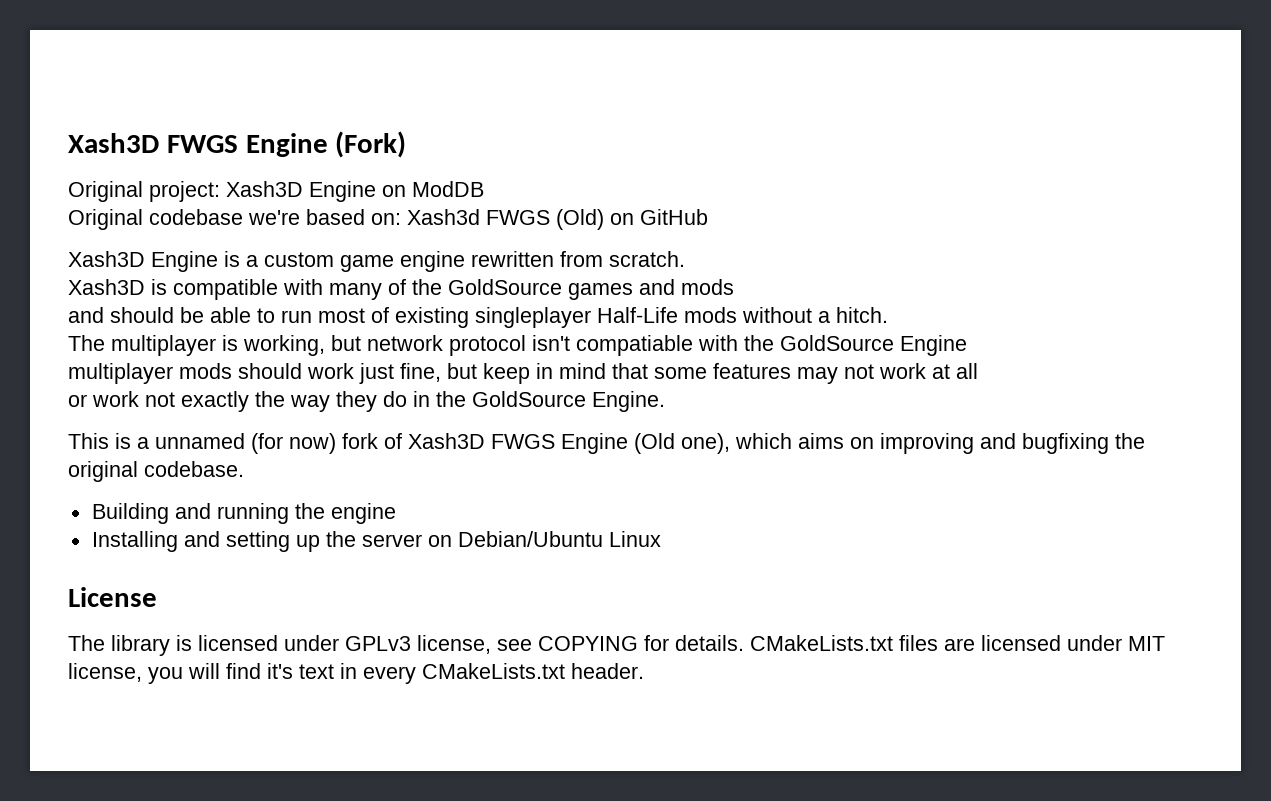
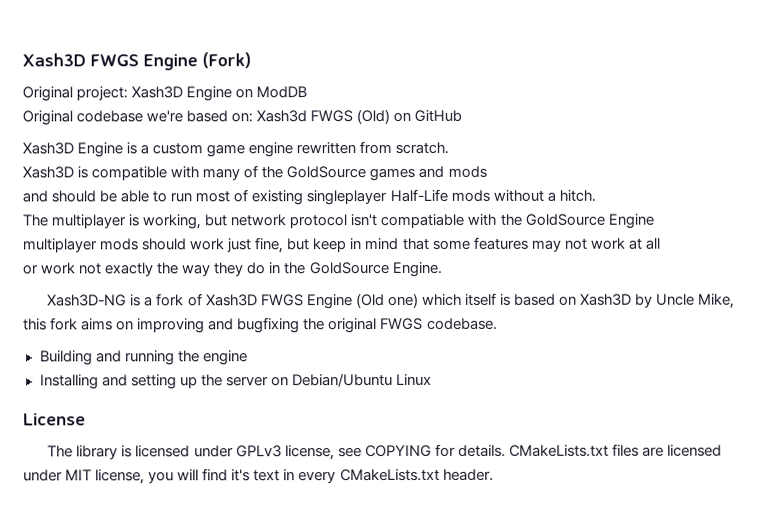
[68,433,336,454] This is a unnamed (for now) -> [47,294,154,307] Xash3D-NG is a
[681,433,792,454] one), which -> [387,292,736,309] [23,317,79,331] one) which itself is based on Xash3D by Uncle Mike, this fork
(138, 471) none -> [380,317,424,331] FWGS

